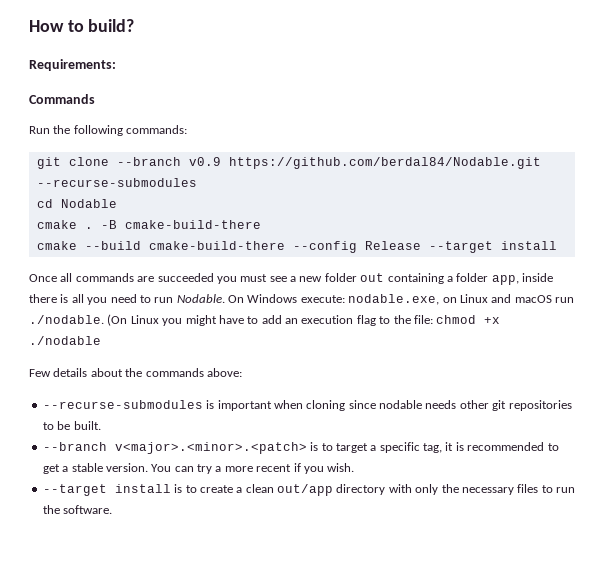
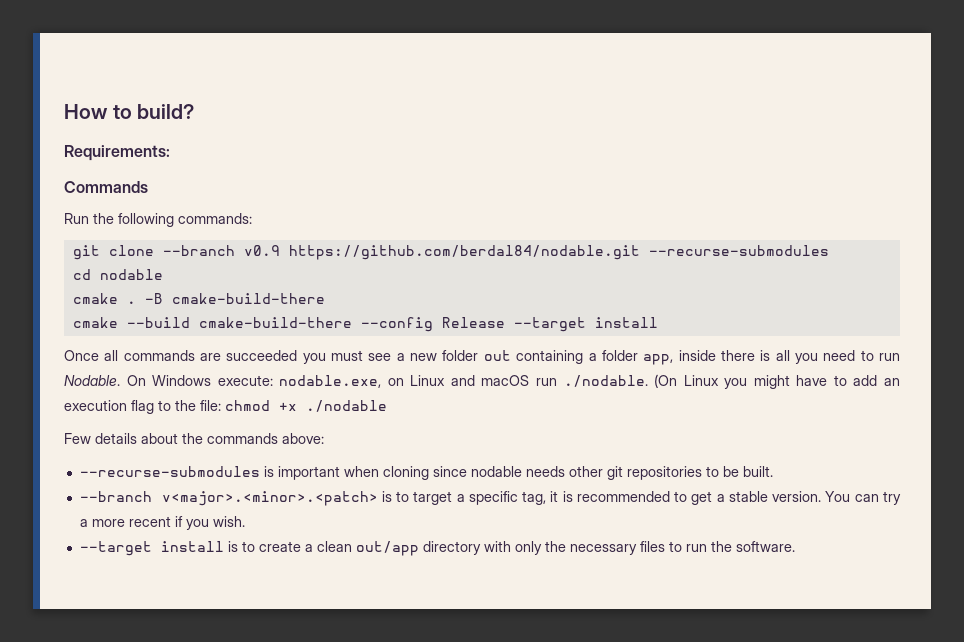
[228,157,541,169] https://github.com/berdal84/Nodable.git -> [288,245,640,260] https://github.com/berdal84/nodable.git
[60,199,117,208] Nodable -> [99,269,163,280] nodable

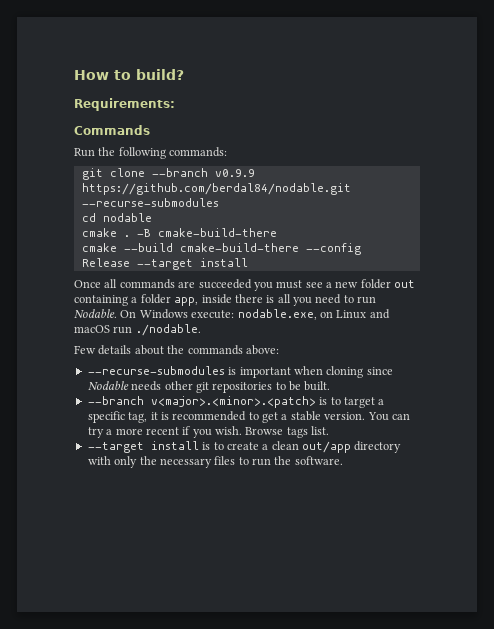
[243,245,280,256] v0.9 -> [214,169,255,177] v0.9.9
[654,374,900,389] [64,400,387,414] (On Linux you might have to add an execution flag to the file: chmod +x ./nodable -> (201, 330) none
[470,466,522,477] nodable -> [87,381,129,390] Nodable
(245, 521) none -> [245,426,330,438] Browse tags list.

